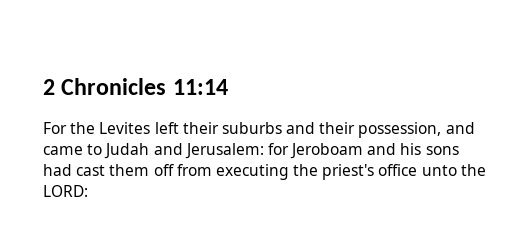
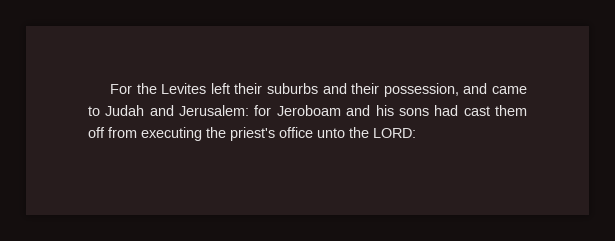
[43,78,228,95] 2 Chronicles 11:14 // -> (110, 89) none

